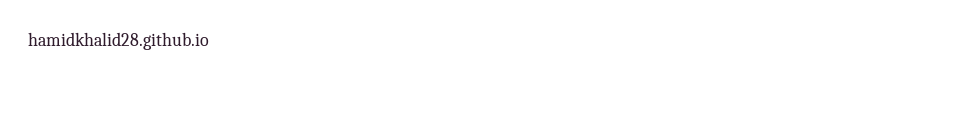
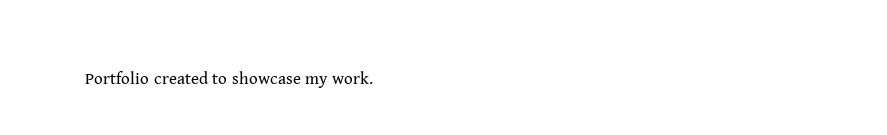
[28,32,209,50] hamidkhalid28.github.io -> [85,71,373,88] Portfolio created to showcase my work.

